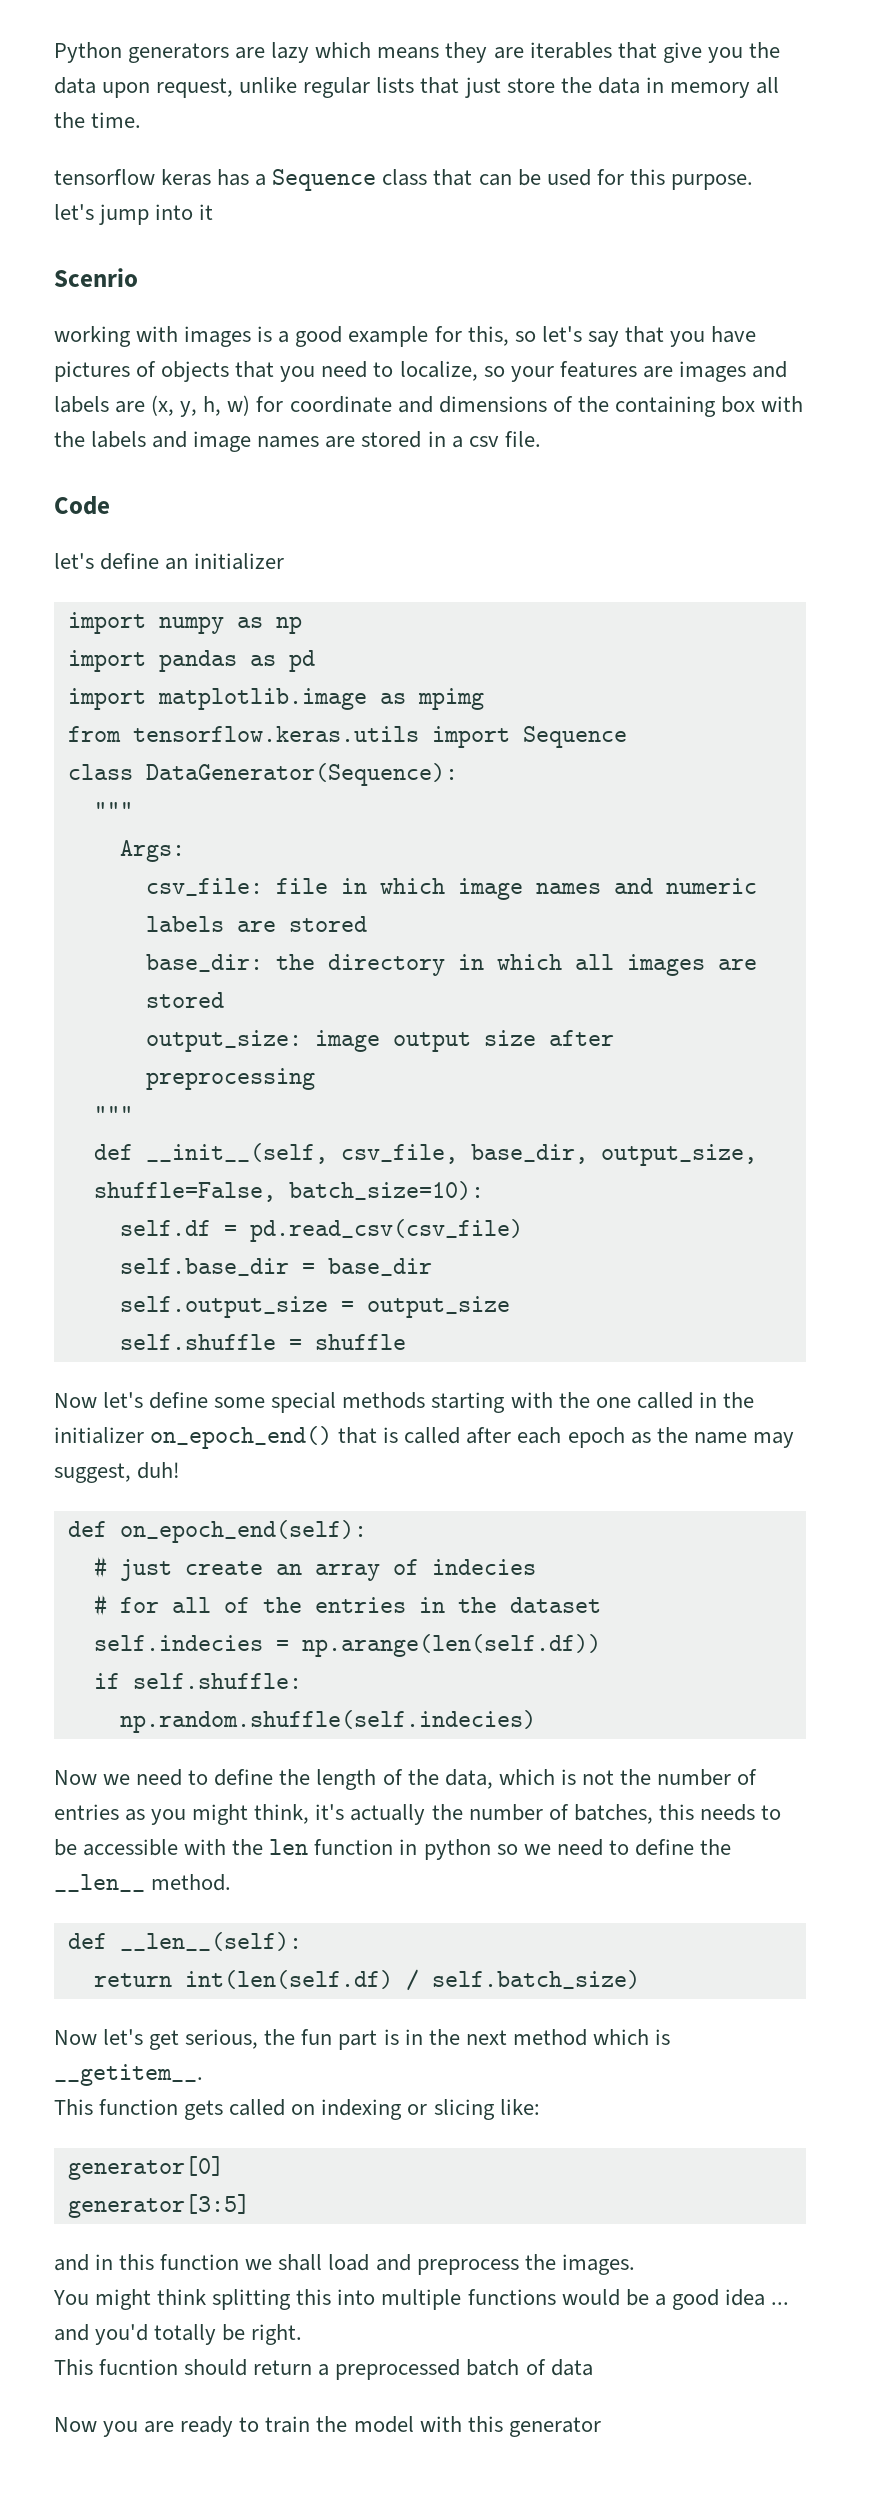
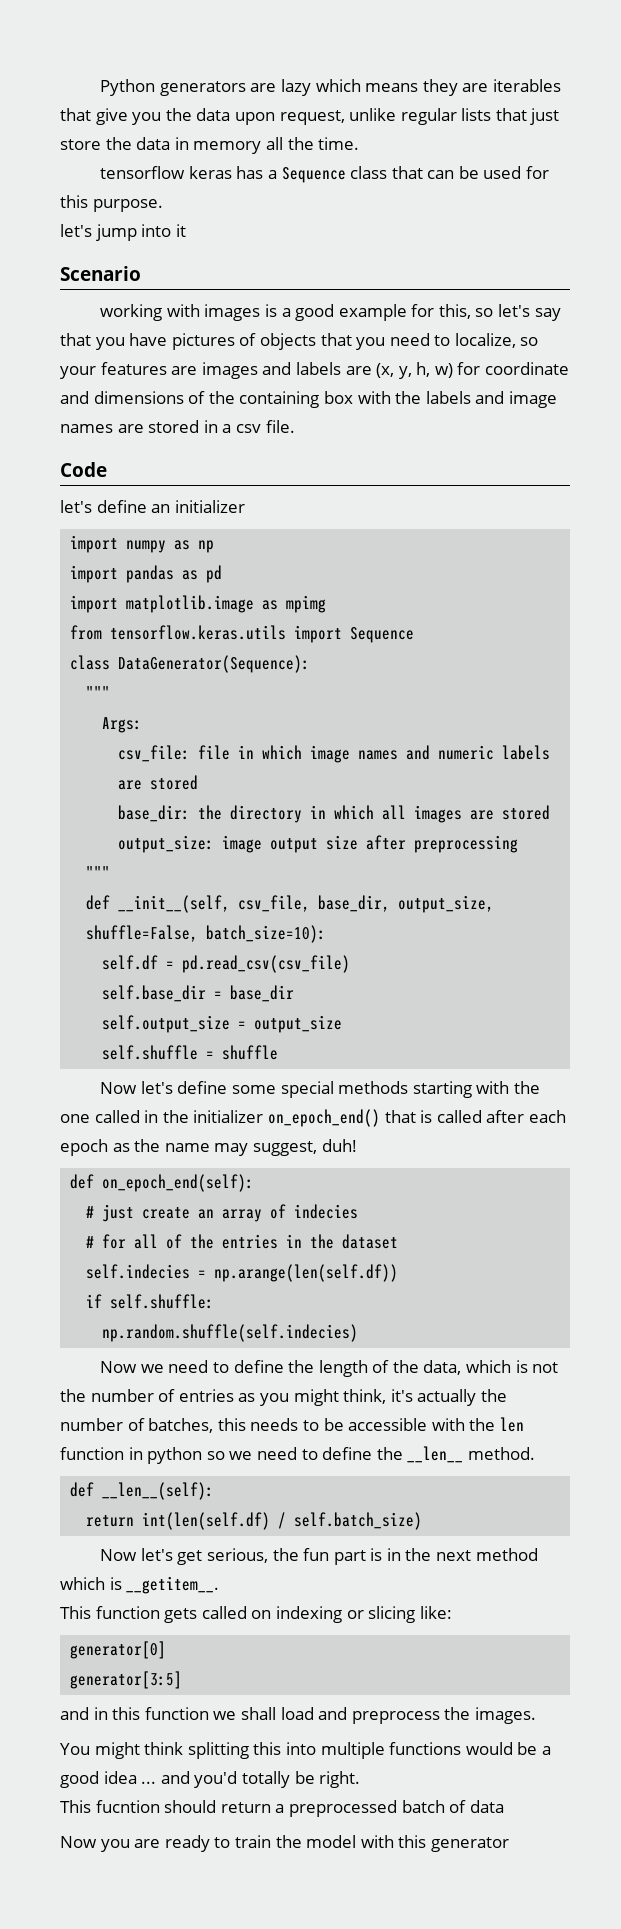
[54,268,138,287] Scenrio -> [60,266,141,281] Scenario

